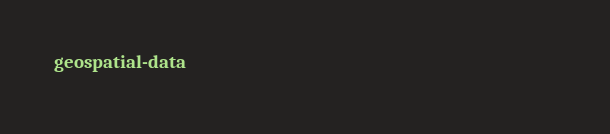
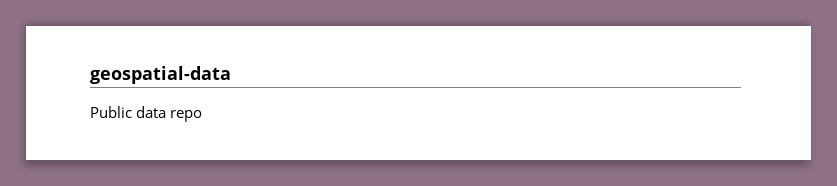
(186, 63) none -> [90,106,203,122] // Public data repo

